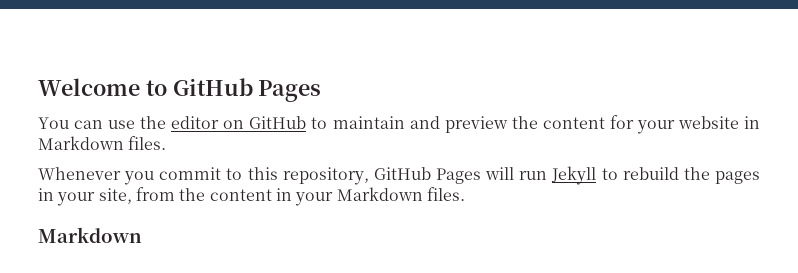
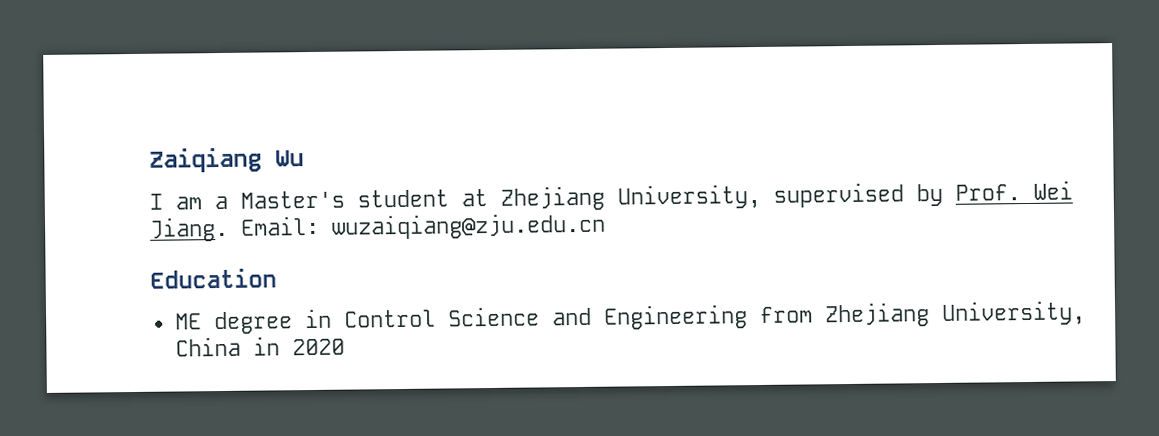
[38,78,322,102] [38,115,760,134] [38,136,167,150] [38,166,760,185] [38,187,465,206] [38,227,142,243] Welcome to GitHub Pages // You can use the editor on GitHub to maintain and preview the content for your website in Markdown files. // Whenever you commit to this repository, GitHub Pages will run Jekyll to rebuild the pages in your site, from the content in your Markdown files. // Markdown -> [149,147,304,173] [149,180,1073,211] [149,212,606,242] [150,268,277,289] [174,300,1086,335] [174,336,345,357] Zaiqiang Wu // I am a Master's student at Zhejiang University, supervised by Prof. Wei Jiang. Email: wuzaiqiang@zju.edu.cn // Education // ME degree in Control Science and Engineering from Zhejiang University, China in 2020

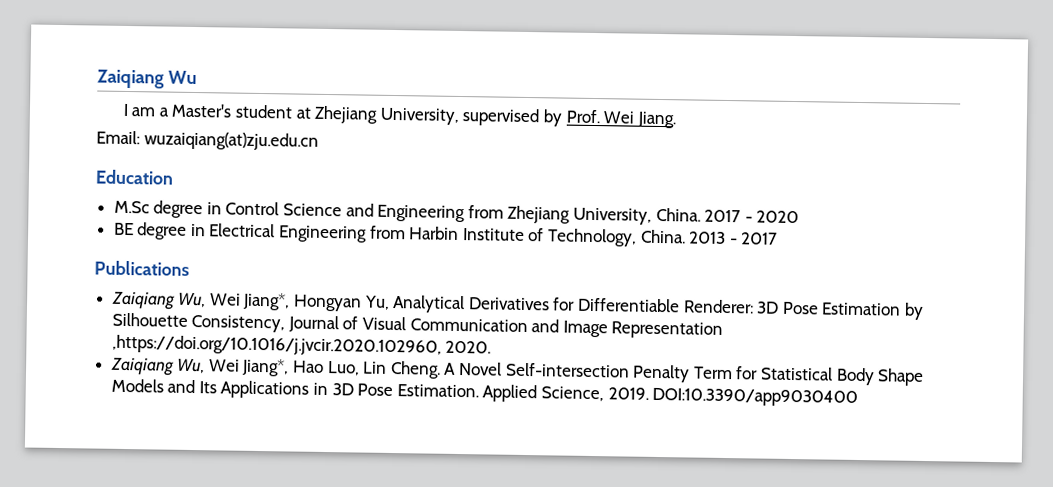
[240,212,606,240] Email: wuzaiqiang@zju.edu.cn -> [96,130,319,151] // Email: wuzaiqiang(at)zju.edu.cn
[174,313,202,330] ME -> [113,200,150,214] M.Sc
[174,336,345,357] China in 2020 -> [655,207,800,224] [113,222,779,247] [94,260,190,276] [110,291,924,320] [111,312,724,339] [111,334,492,357] [109,357,925,386] [110,378,859,408] China. 2017 - 2020 // BE degree in Electrical Engineering from Harbin Institute of Technology, China. 2013 - 2017 // Publications // Zaiqiang Wu, Wei Jiang*, Hongyan Yu, Analytical Derivatives for Differentiable Renderer: 3D Pose Estimation by Silhouette Consistency, Journal of Visual Communication and Image Representation ,https://doi.org/10.1016/j.jvcir.2020.102960, 2020. // Zaiqiang Wu, Wei Jiang*, Hao Luo, Lin Cheng. A Novel Self-intersection Penalty Term for Statistical Body Shape Models and Its Applications in 3D Pose Estimation. Applied Science, 2019. DOI:10.3390/app9030400

